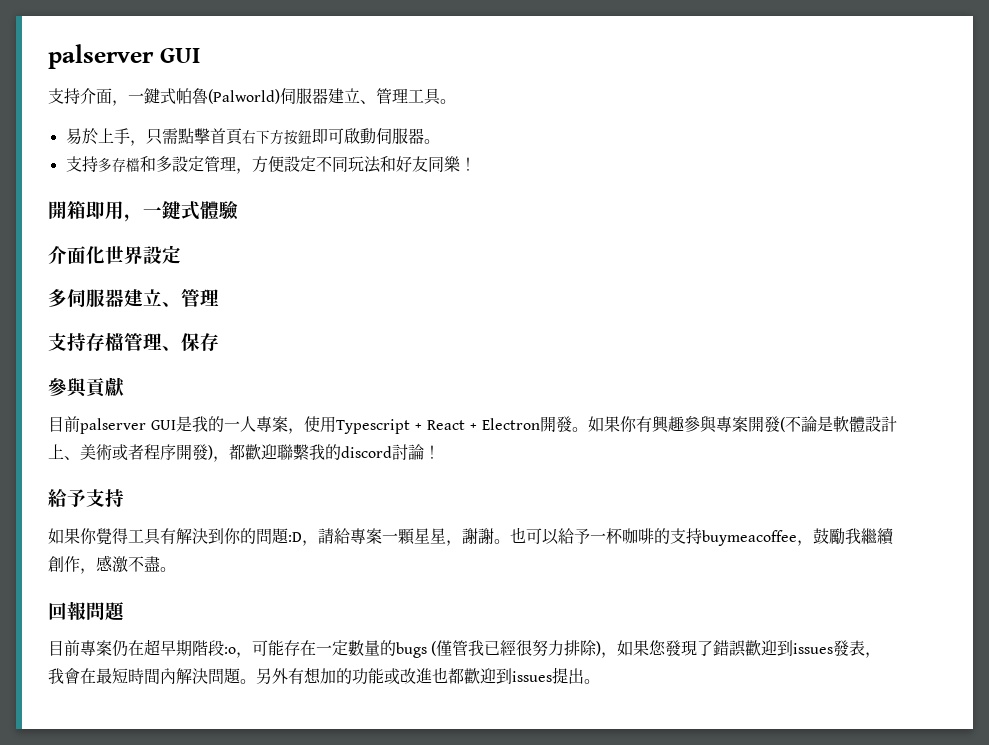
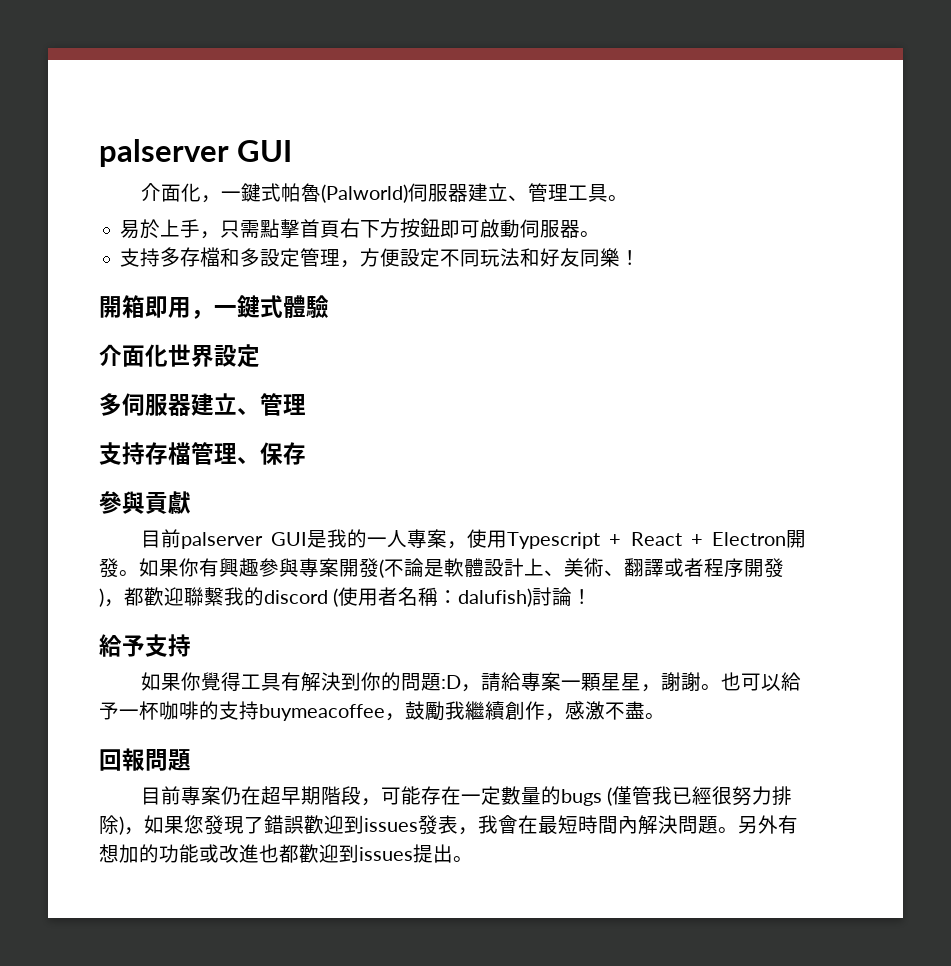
[48,88,112,104] 支持介面 -> [140,183,201,202] 介面化
(112, 452) none -> [604,558,664,577] 、翻譯
(392, 452) none -> [333,587,533,607] (使用者名稱：dalufish)
[224,647,236,654] :o -> (361, 795) none

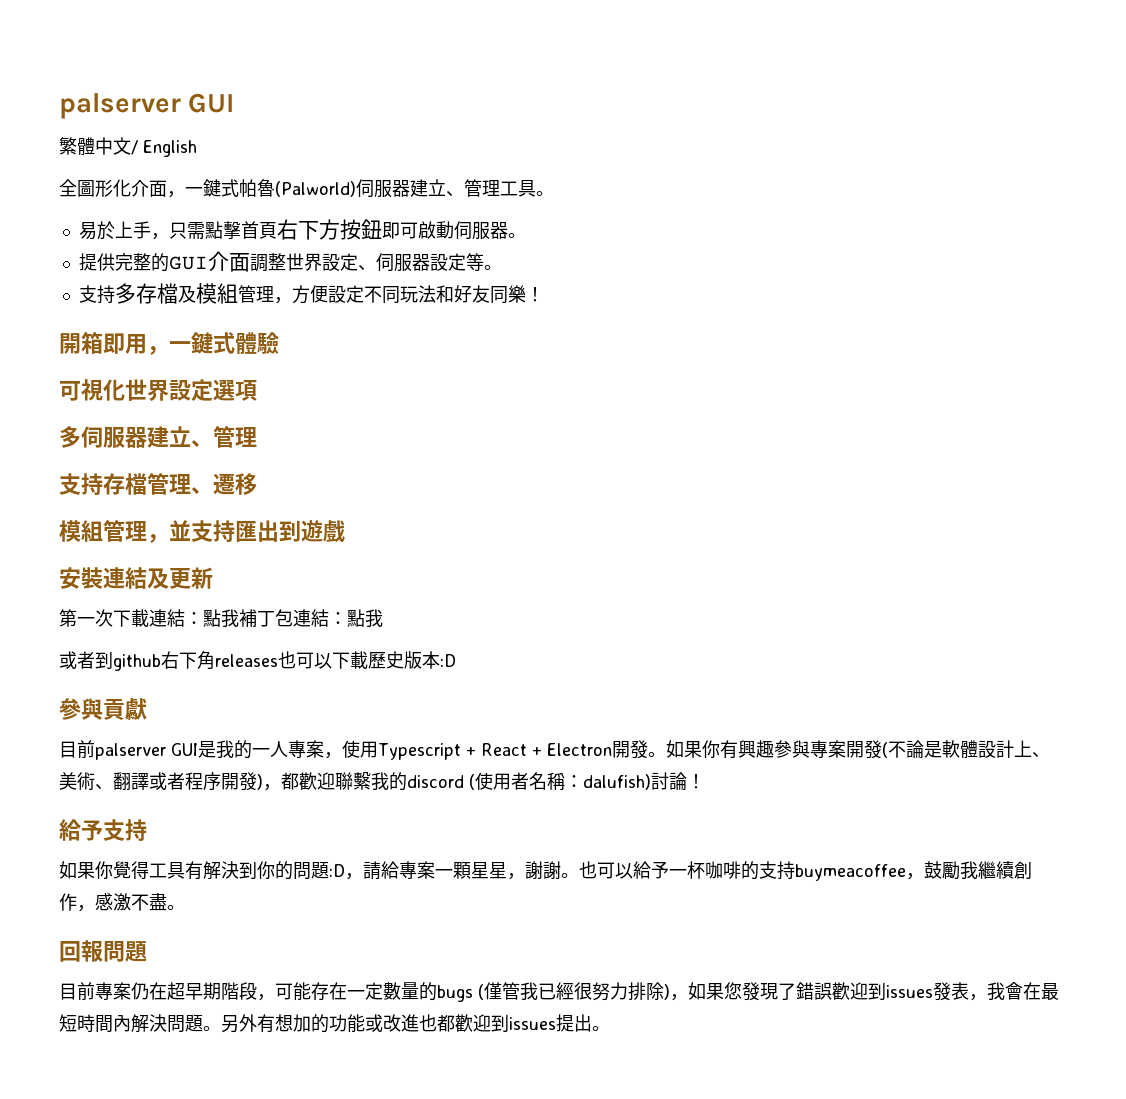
[140,183,201,202] 介面化 -> [59,137,197,157] [59,179,167,197] 繁體中文/ English // 全圖形化介面
(601, 234) none -> [78,251,502,272] // 提供完整的GUI介面調整世界設定、伺服器設定等。
[220,248,301,267] 和多設定 -> [177,283,238,304] 及模組
[99,344,145,367] 介面 -> [59,379,103,401] 可視
(260, 356) none -> [213,379,257,401] 選項
[260,442,306,465] 保存 -> [213,473,257,495] [59,520,345,543] [59,567,213,589] [59,609,383,627] [59,651,456,671] 遷移 // 模組管理，並支持匯出到遊戲 // 安裝連結及更新 // 第一次下載連結：點我補丁包連結：點我 // 或者到github右下角releases也可以下載歷史版本:D

